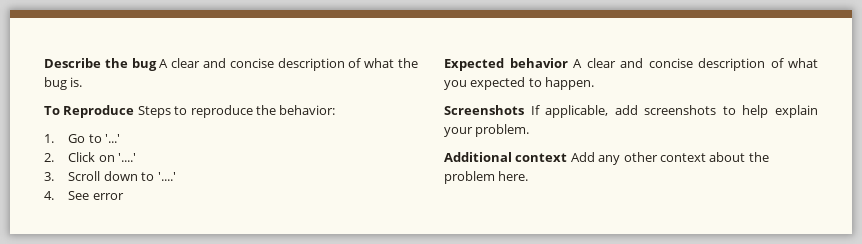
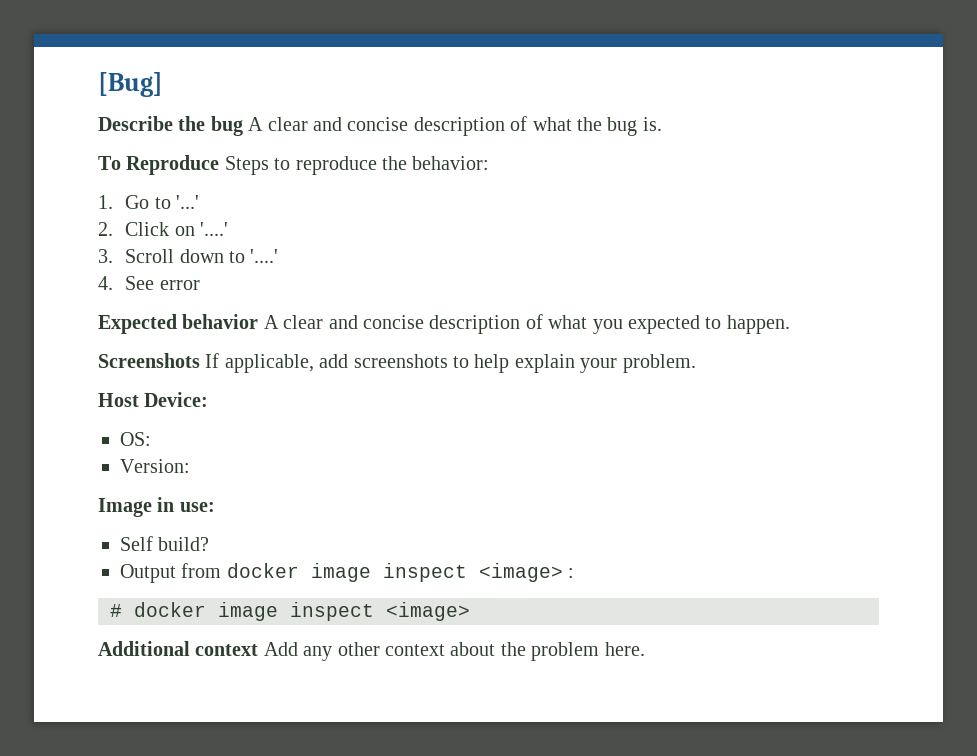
(44, 63) none -> [98,72,163,97] [Bug] //
(530, 130) none -> [98,392,209,407] [120,432,151,446] [120,459,190,473] [98,497,215,517] [120,536,210,551] [120,563,575,583] [110,602,470,621] // Host Device: // OS: // Version: // Image in use: // Self build? // Output from docker image inspect <image> : // # docker image inspect <image>

